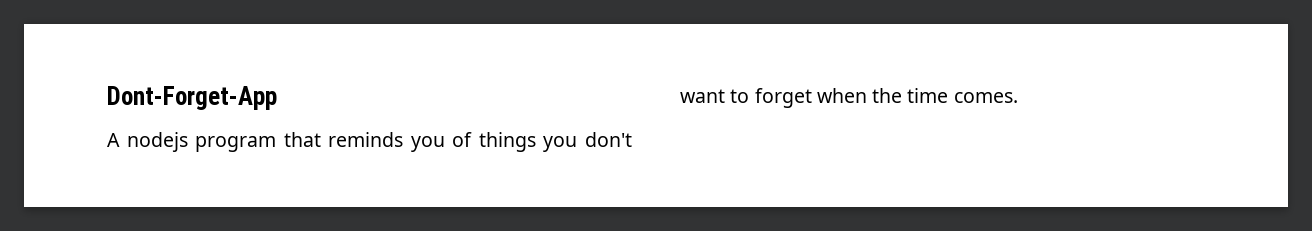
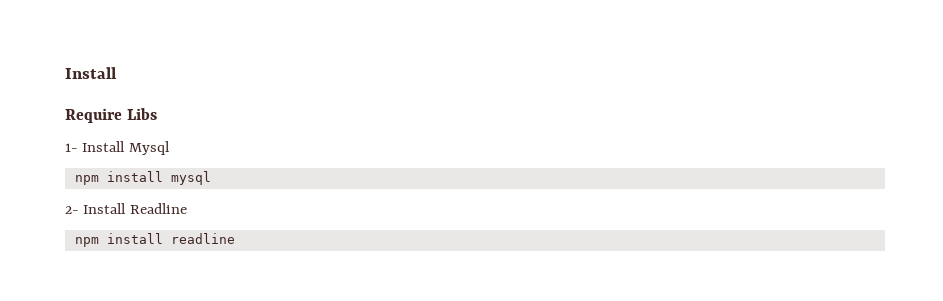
[107,86,277,110] [107,132,632,152] [680,88,1018,108] Dont-Forget-App // A nodejs program that reminds you of things you don't want to forget when the time comes. -> [65,67,117,79] [65,108,157,123] [65,141,170,155] [74,171,211,185] [65,203,187,214] [74,233,235,247] Install // Require Libs // 1- Install Mysql // npm install mysql // 2- Install Readline // npm install readline

